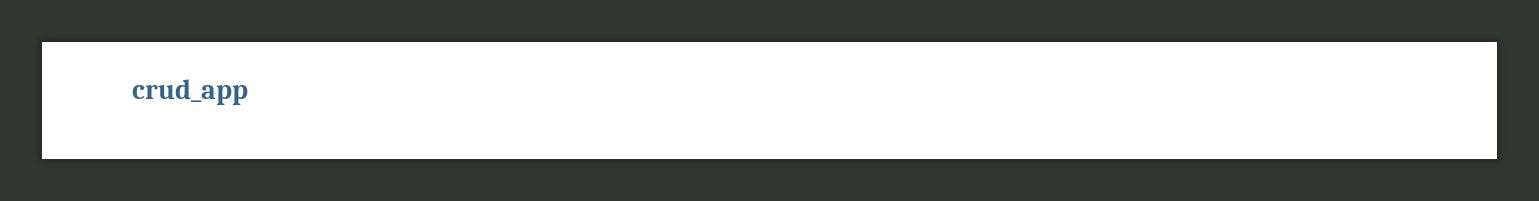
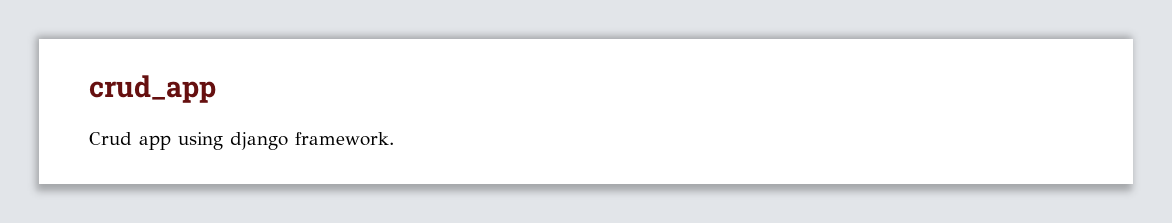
(248, 92) none -> [89,132,394,150] // Crud app using django framework.

